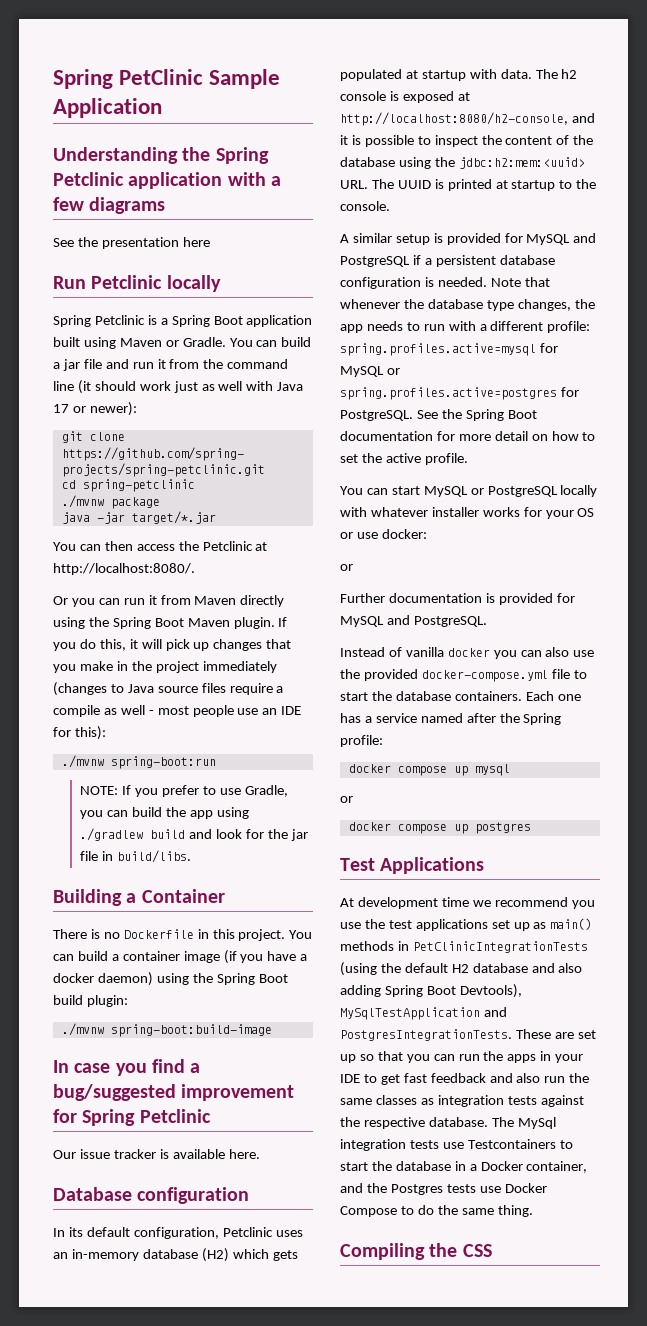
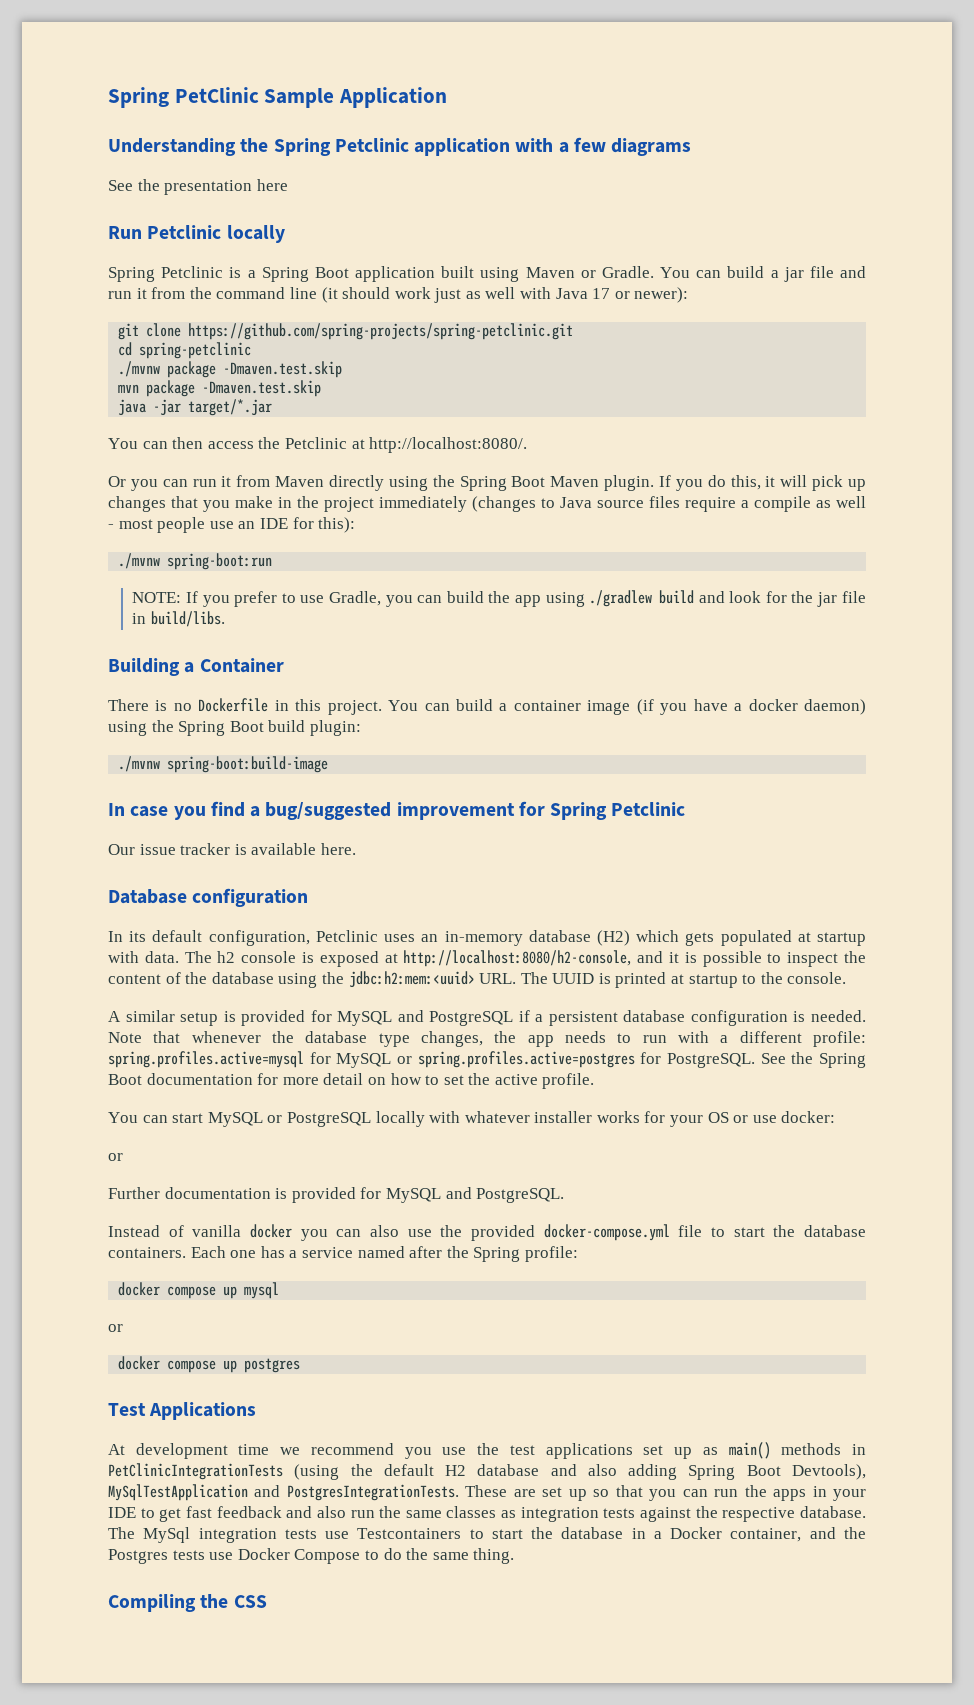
(160, 503) none -> [223,361,343,378] [118,380,322,397] -Dmaven.test.skip // mvn package -Dmaven.test.skip

